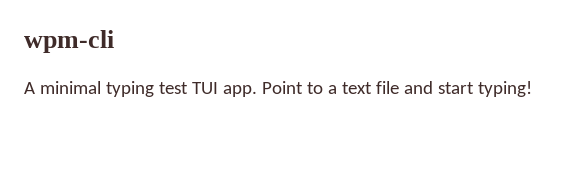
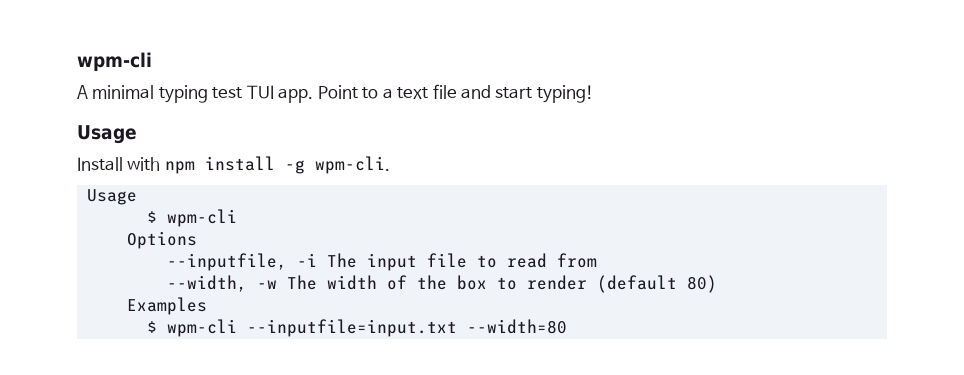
(532, 89) none -> [77,125,137,144] [77,156,390,174] [86,189,137,205] [146,209,237,227] [126,231,197,249] [166,253,597,271] [166,275,717,293] [126,297,207,315] [146,319,567,337] // Usage // Install with npm install -g wpm-cli. // Usage // $ wpm-cli // Options // --inputfile, -i The input file to read from // --width, -w The width of the box to render (default 80) // Examples // $ wpm-cli --inputfile=input.txt --width=80

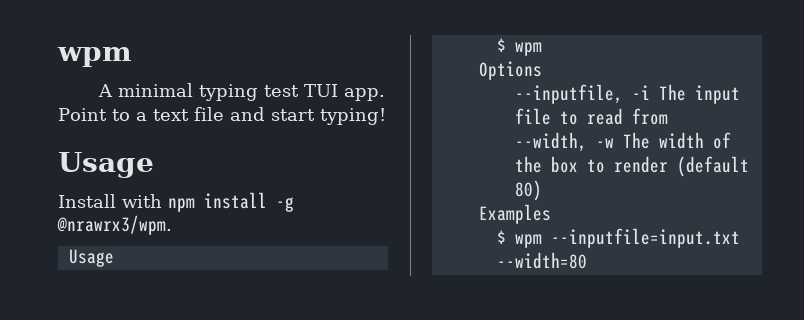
[77,52,152,71] wpm-cli -> [57,47,132,67] wpm
[314,156,390,174] wpm-cli. -> [57,215,172,235] @nrawrx3/wpm.
[166,209,237,227] wpm-cli -> [514,42,542,56] wpm
[166,319,237,337] wpm-cli -> [514,234,542,248] wpm

